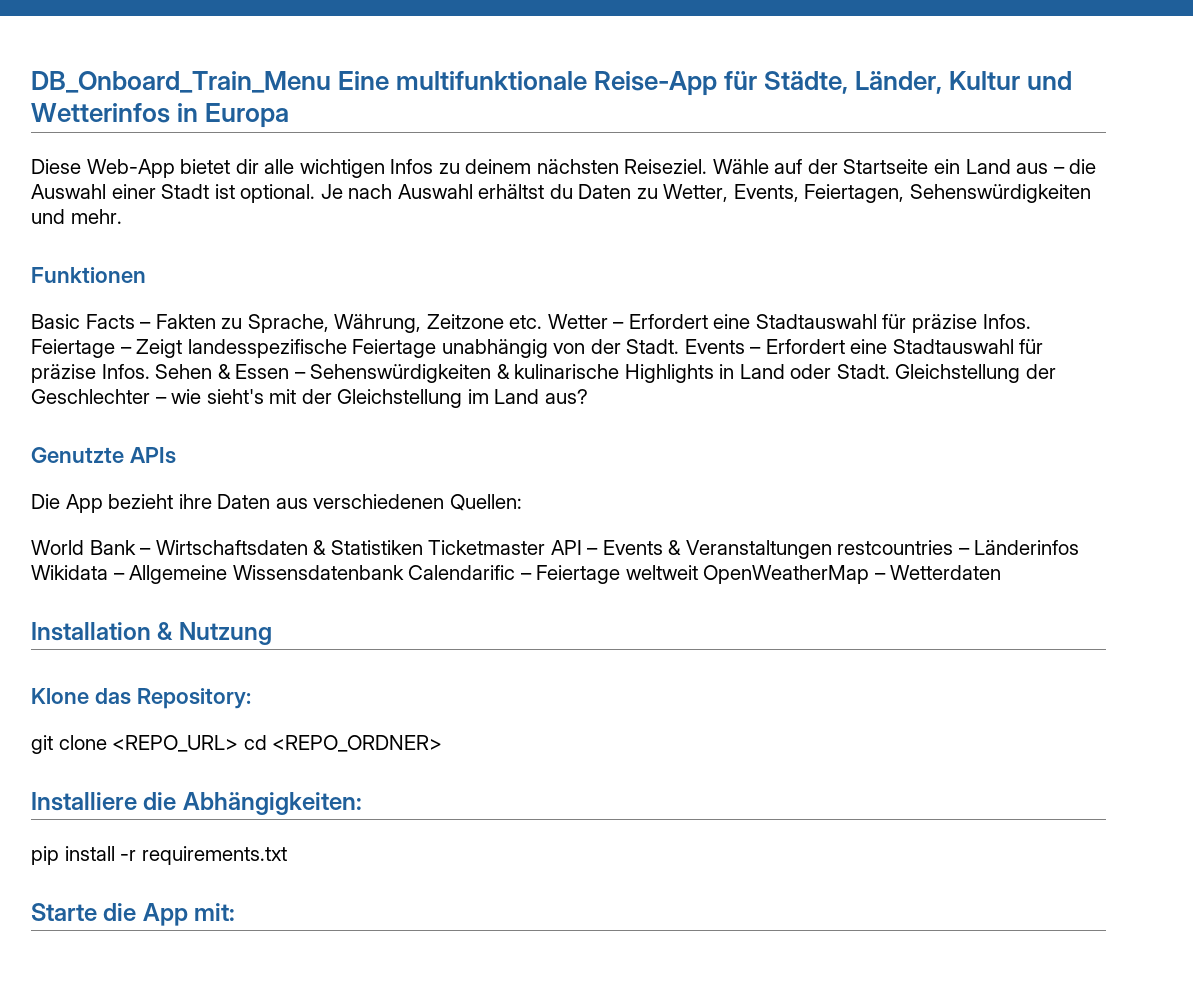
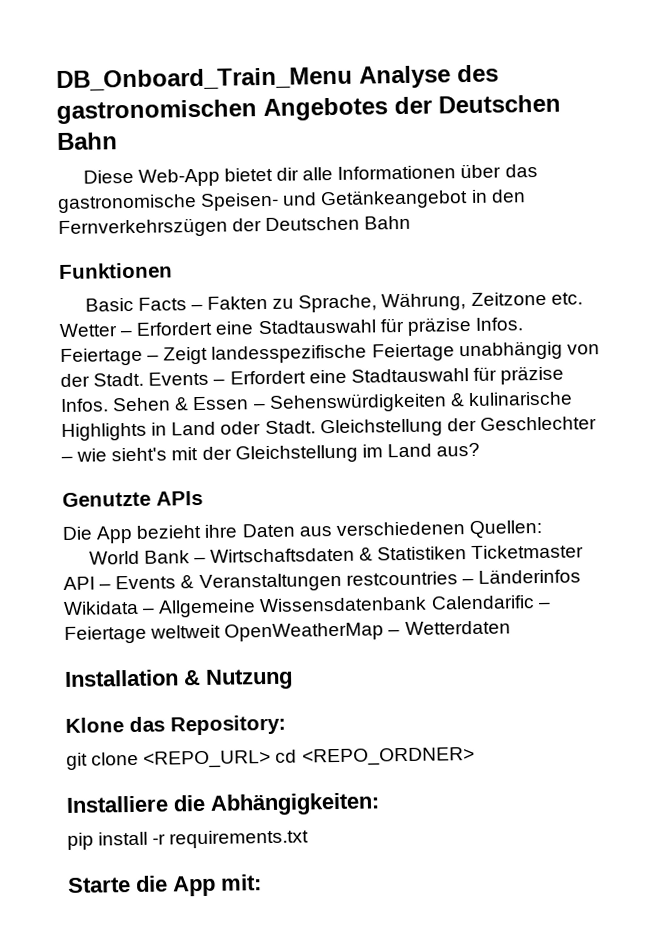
[338,71,1073,96] [31,103,290,128] Eine multifunktionale Reise-App für Städte, Länder, Kultur und Wetterinfos in Europa -> [359,64,499,89] [56,94,561,125] [57,132,118,151] Analyse des gastronomischen Angebotes der Deutschen Bahn
[299,159,1097,178] [31,184,1092,203] [31,209,122,224] wichtigen Infos zu deinem nächsten Reiseziel. Wähle auf der Startseite ein Land aus – die Auswahl einer Stadt ist optional. Je nach Auswahl erhältst du Daten zu Wetter, Events, Feiertagen, Sehenswürdigkeiten und mehr. -> [337,163,538,180] [57,189,526,214] [58,215,412,239] Informationen über das gastronomische Speisen- und Getänkeangebot in den Fernverkehrszügen der Deutschen Bahn

